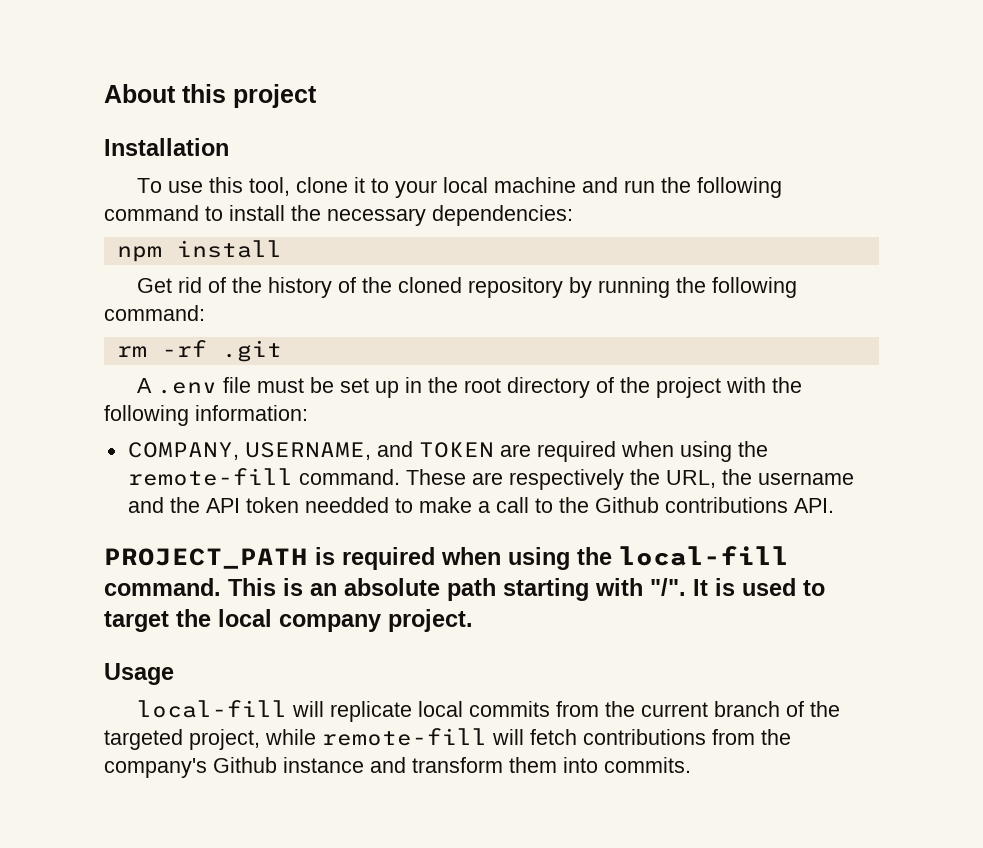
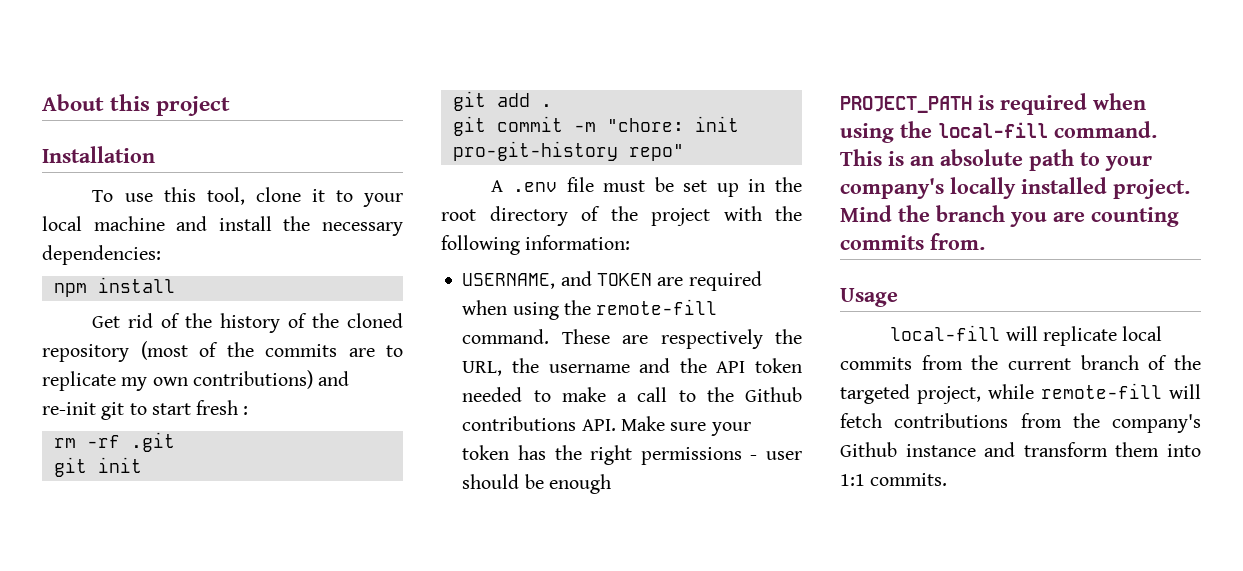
[624,177,783,198] [104,205,223,221] run the following command to -> (208, 223) none
[569,277,798,298] [104,305,205,321] [116,340,282,362] by running the following command: // rm -rf .git -> [140,341,403,360] [42,370,350,391] [42,400,249,420] [53,432,175,452] [53,457,142,477] [452,91,552,111] [452,116,739,136] [452,141,684,161] (most of the commits are to replicate my own contributions) and re-init git to start fresh : // rm -rf .git // git init // git add . // git commit -m "chore: init pro-git-history repo"
[127,442,239,460] COMPANY, -> (631, 242) none
[304,497,389,513] needded -> [462,387,523,402] needed
(834, 505) none -> [620,416,751,436] [462,445,802,465] [462,474,611,494] Make sure your token has the right permissions - user should be enough
[503,578,825,601] [104,609,473,632] starting with "/". It is used to target the local company project. -> [1080,152,1152,171] [840,177,1190,199] [840,205,1179,227] [840,233,985,250] to your company's locally installed project. Mind the branch you are counting commits from.
(598, 765) none -> [840,474,865,486] 1:1

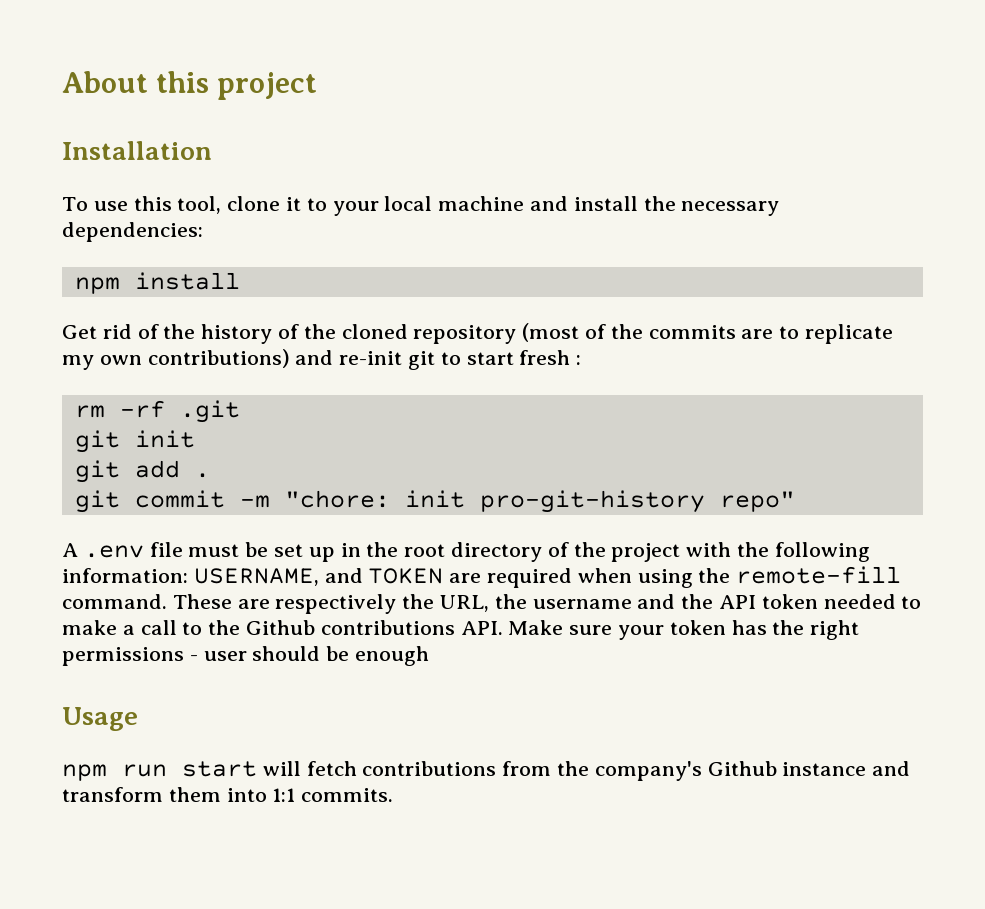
(631, 242) // -> (188, 575) none
[840,93,1146,115] [840,121,1157,143] [840,149,1152,171] [840,177,1190,199] [840,205,1179,227] [840,233,985,250] [840,288,898,307] [890,325,1163,346] [840,355,1201,370] [840,383,1162,404] PROJECT_PATH is required when using the local-fill command. This is an absolute path to your company's locally installed project. Mind the branch you are counting commits from. // Usage // local-fill will replicate local commits from the current branch of the targeted project, while remote-fill -> [62,707,138,731] [62,761,257,781] Usage // npm run start

